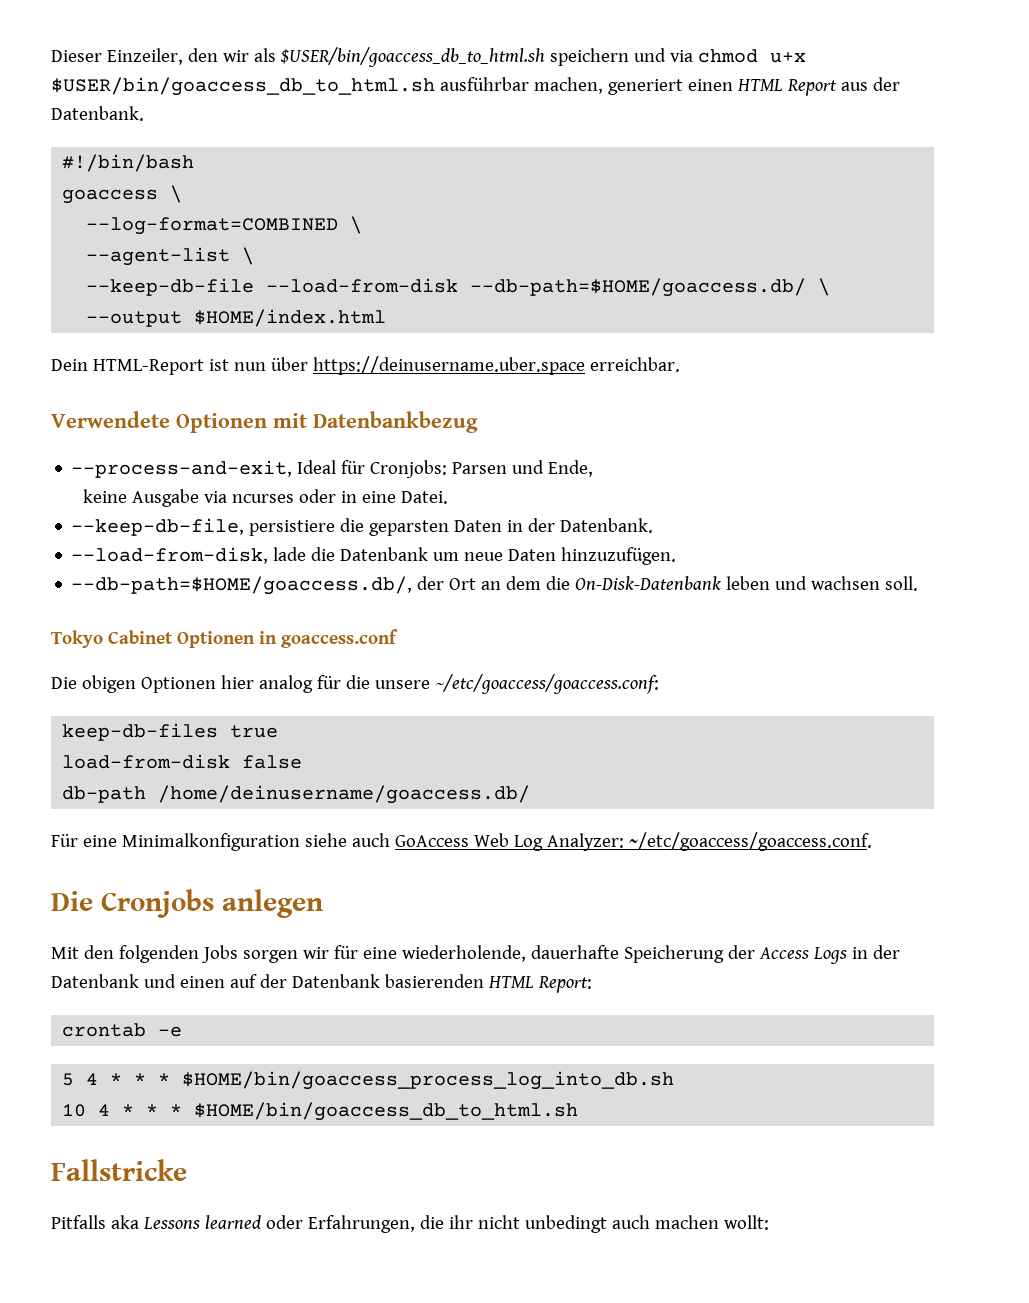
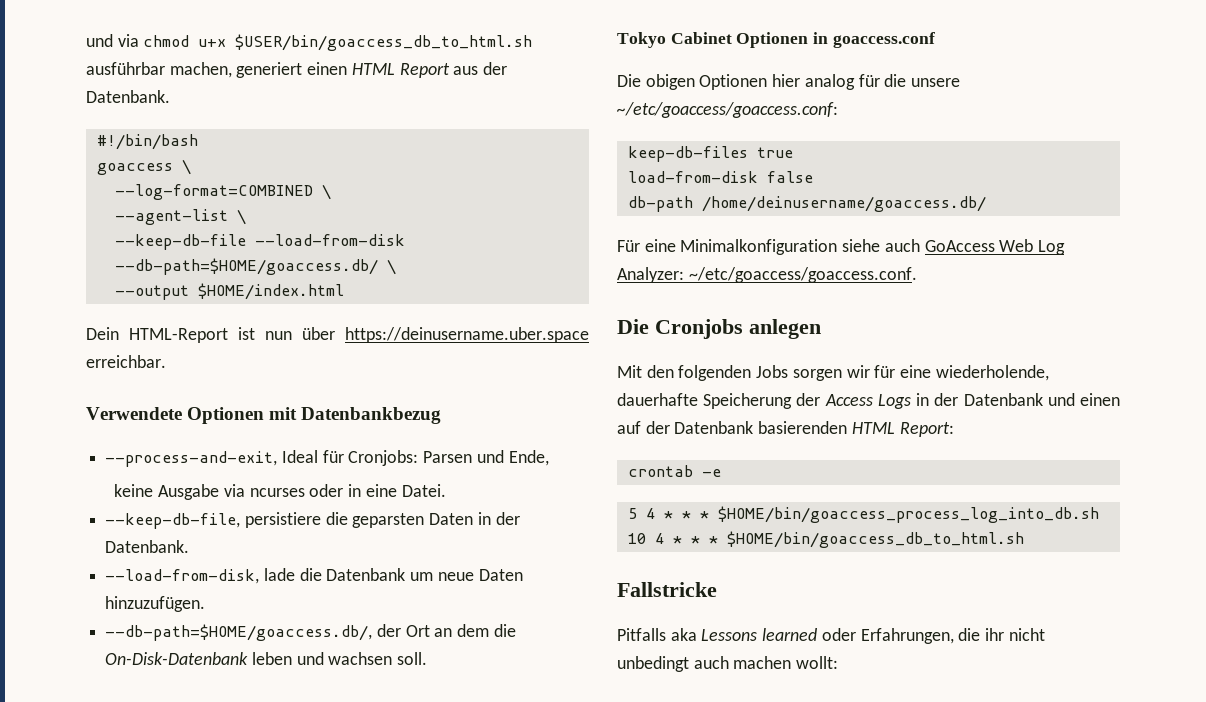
[51,47,629,67] Dieser Einzeiler, den wir als $USER/bin/goaccess_db_to_html.sh speichern -> (86, 40) none

